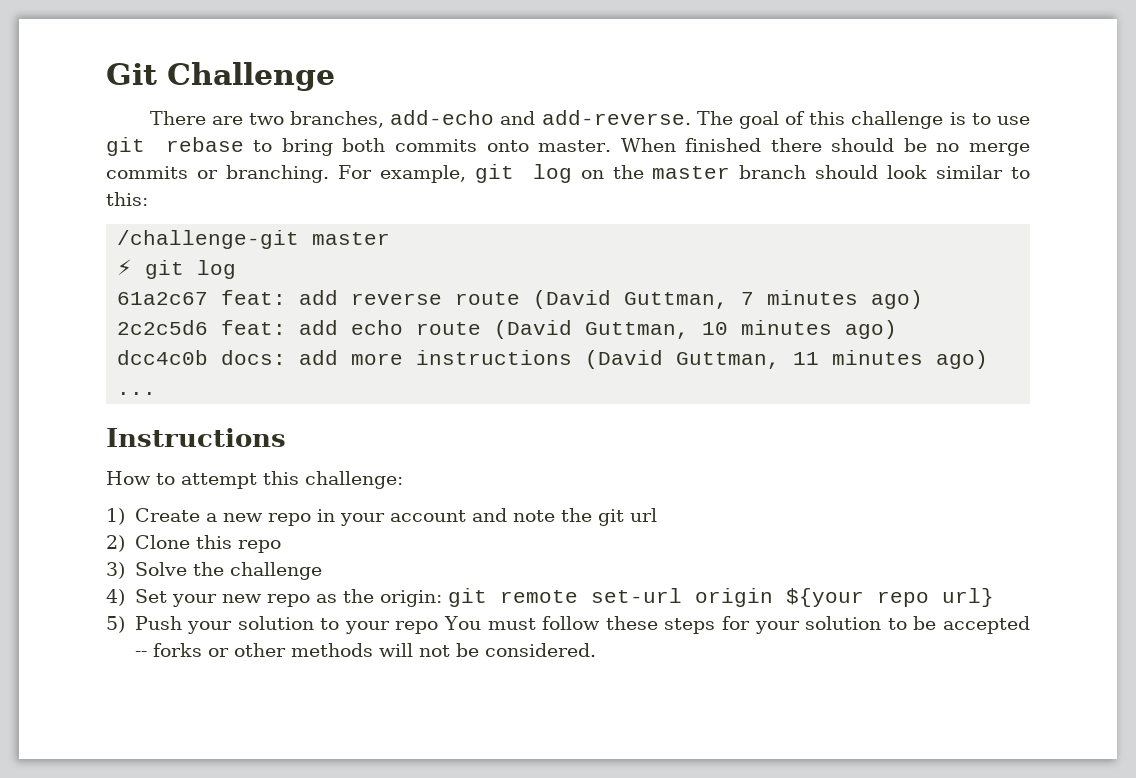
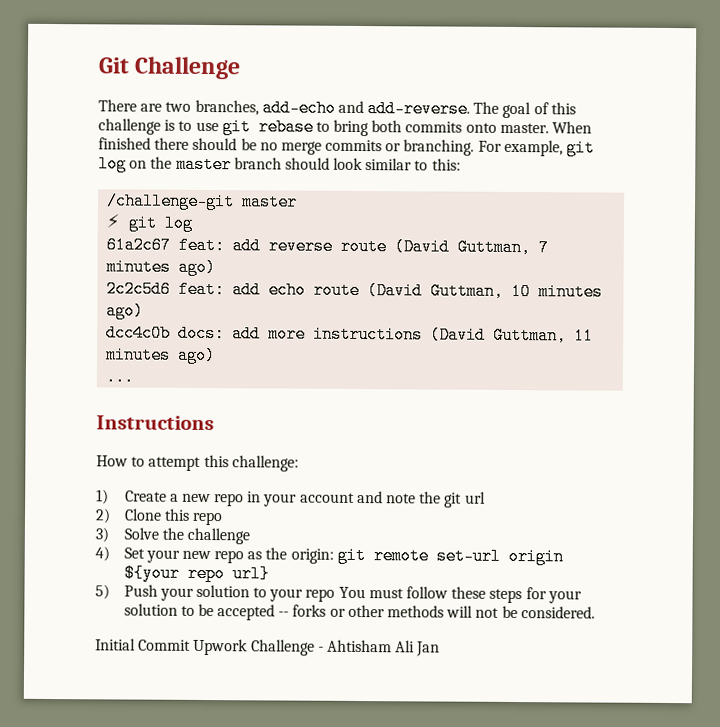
(596, 650) none -> [95,638,441,657] // Initial Commit Upwork Challenge - Ahtisham Ali Jan

